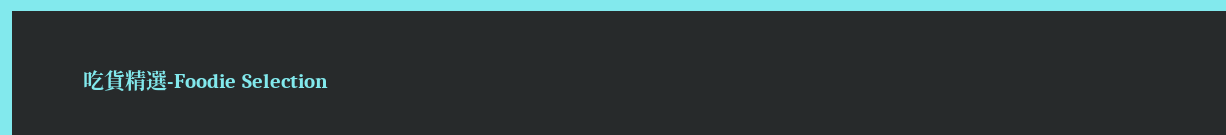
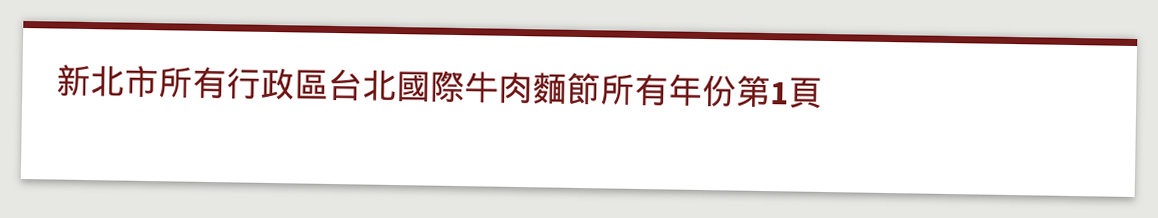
[83,70,328,93] 吃貨精選-Foodie Selection -> [56,64,823,109] 新北市所有行政區台北國際牛肉麵節所有年份第1頁

